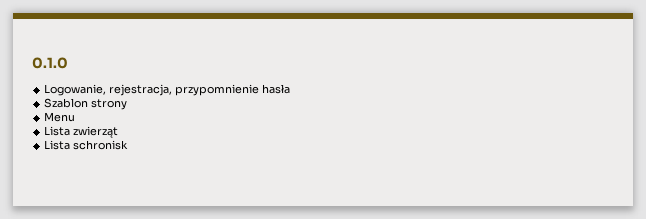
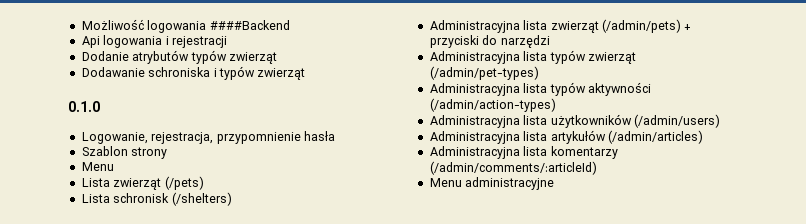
(32, 63) none -> [81,19,290,33] [81,35,227,48] [81,50,277,64] [81,66,306,80] Możliwość logowania ####Backend // Api logowania i rejestracji // Dodanie atrybutów typów zwierząt // Dodawanie schroniska i typów zwierząt //
(119, 132) none -> [164,176,204,190] (/pets)
(129, 145) none -> [171,192,232,206] [429,19,692,33] [429,35,550,48] [429,50,636,64] [429,66,539,80] [429,82,651,96] [429,98,556,112] [429,114,720,128] [429,130,703,144] [429,146,618,159] [429,161,597,175] [429,177,555,190] (/shelters) // Administracyjna lista zwierząt (/admin/pets) + przyciski do narzędzi // Administracyjna lista typów zwierząt (/admin/pet-types) // Administracyjna lista typów aktywności (/admin/action-types) // Administracyjna lista użytkowników (/admin/users) // Administracyjna lista artykułów (/admin/articles) // Administracyjna lista komentarzy (/admin/comments/:articleId) // Menu administracyjne

